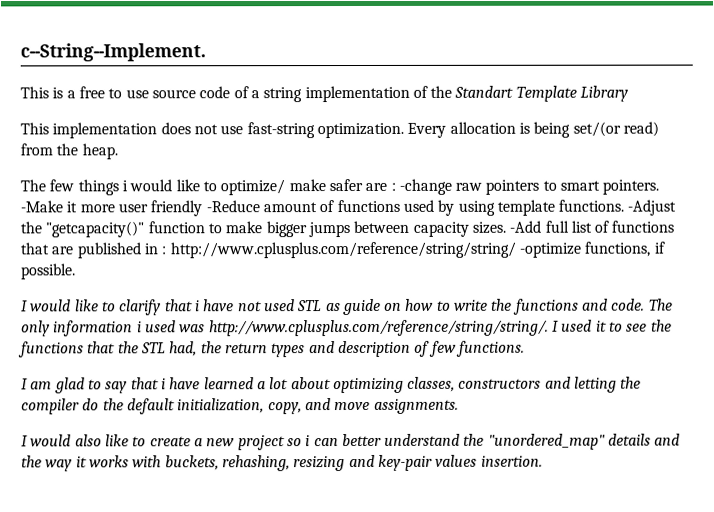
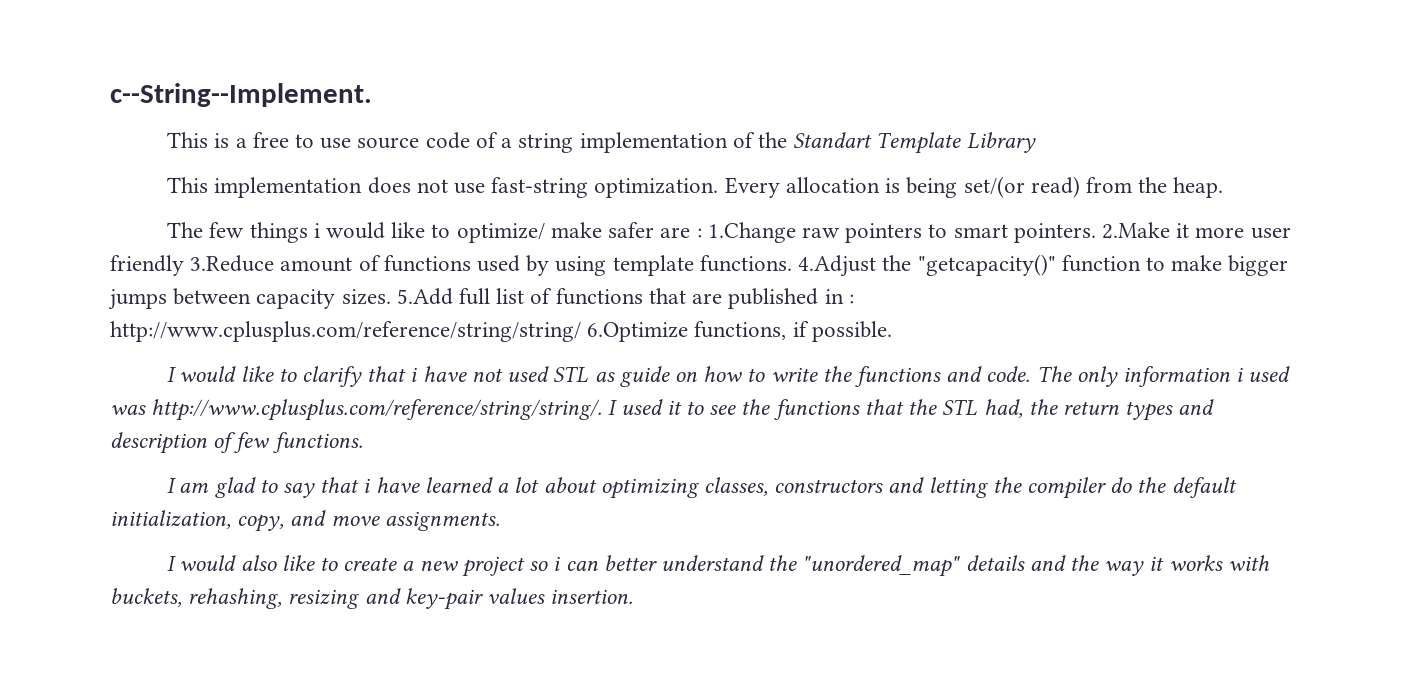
[398,178,452,195] -change -> [707,222,796,243] 1.Change
[20,200,63,213] -Make -> [1101,222,1170,239] 2.Make
[205,200,260,213] -Reduce -> [190,255,275,272] 3.Reduce
[627,199,677,216] -Adjust -> [798,255,877,277] 4.Adjust
[509,220,542,233] -Add -> [396,288,453,305] 5.Add
[518,242,582,258] -optimize -> [587,322,689,342] 6.Optimize

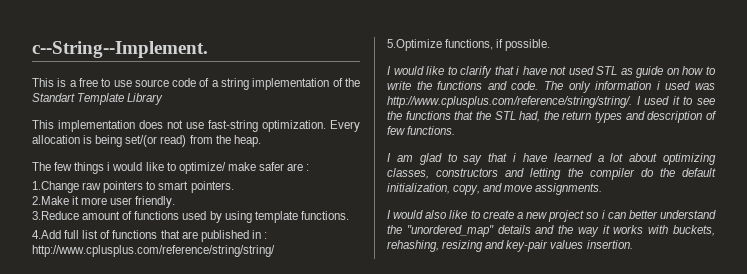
(702, 233) none -> (310, 167) //
(1096, 233) none -> (234, 187) //
[110,255,184,276] friendly -> [135,196,176,208] friendly. //
[798,254,1289,277] [108,288,453,310] 4.Adjust the "getcapacity()" function to make bigger jumps between capacity sizes. 5.Add -> [32,230,61,239] // 4.Add
[587,322,689,342] 6.Optimize -> [387,39,442,51] // 5.Optimize

